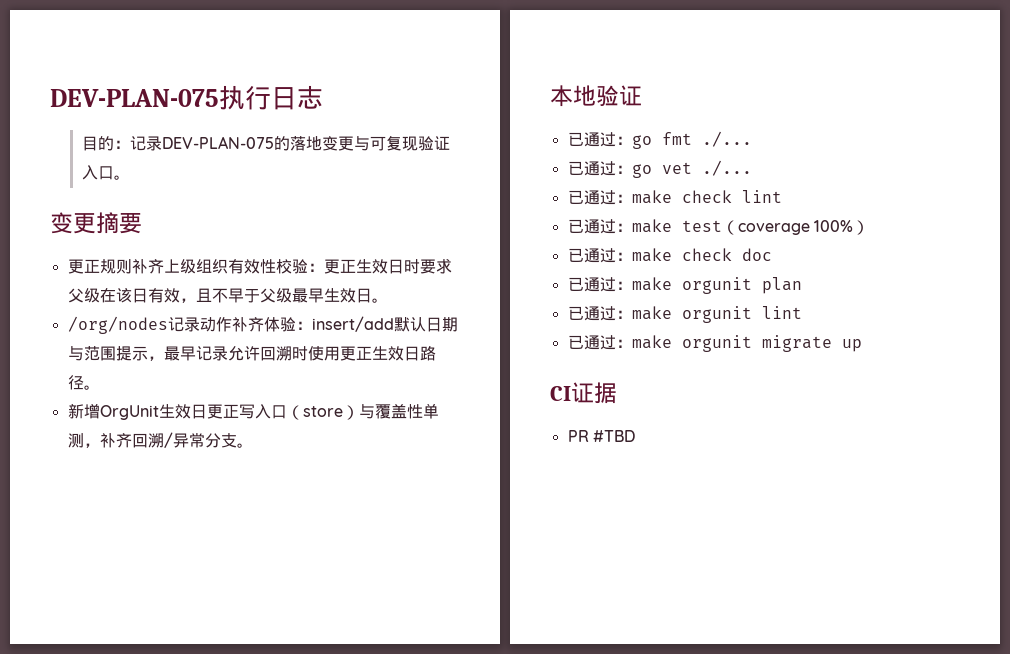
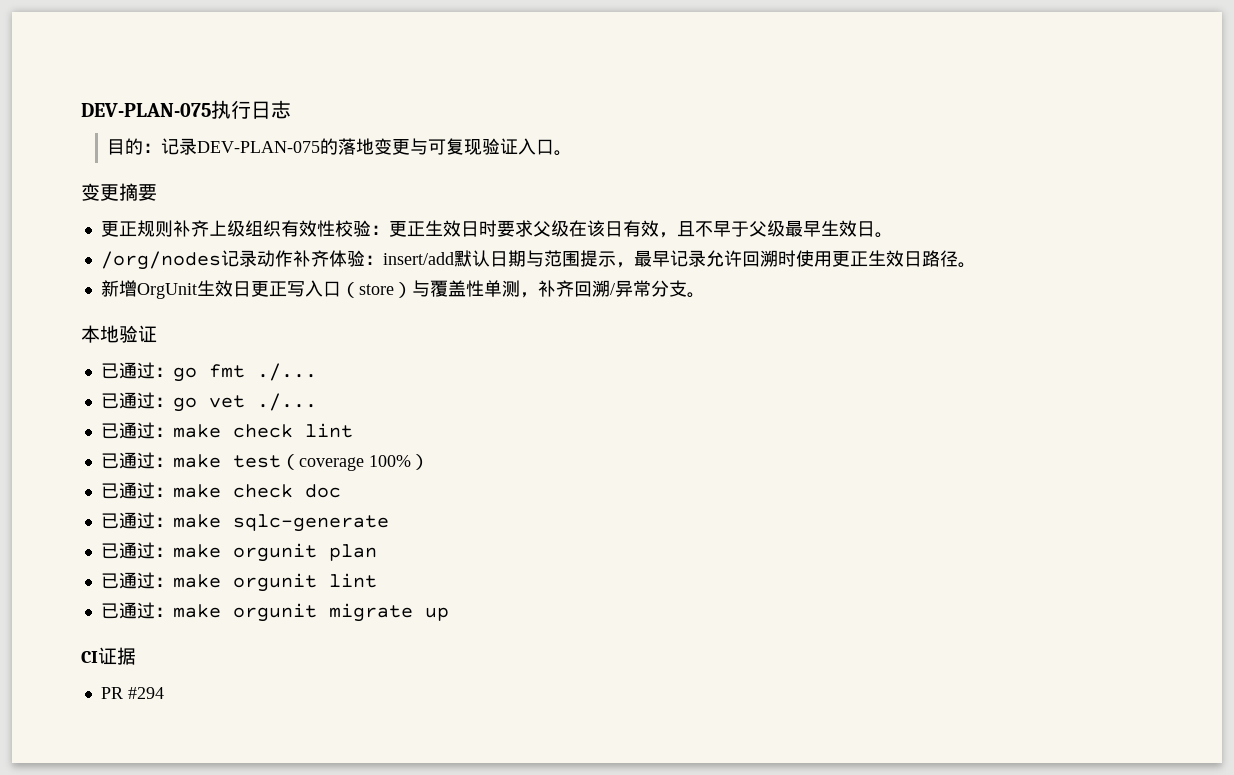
(772, 254) none -> [100,512,389,532] // 已通过：make sqlc-generate
[592,430,635,442] #TBD -> [127,687,164,699] #294

